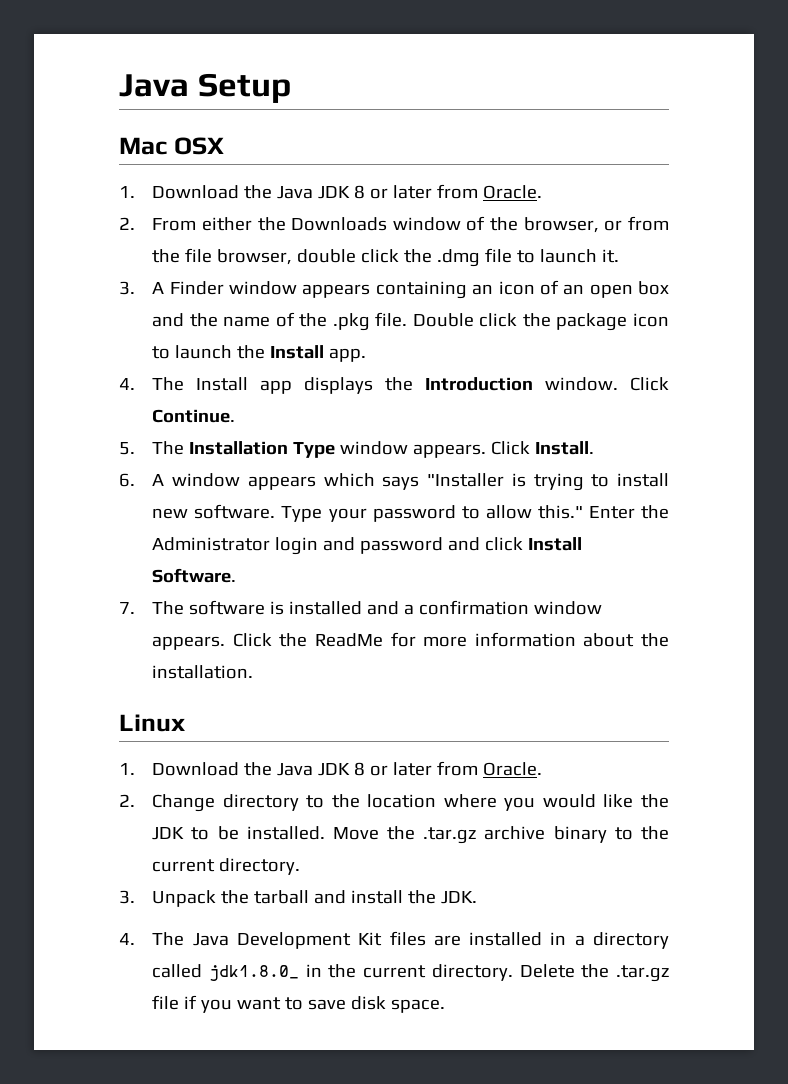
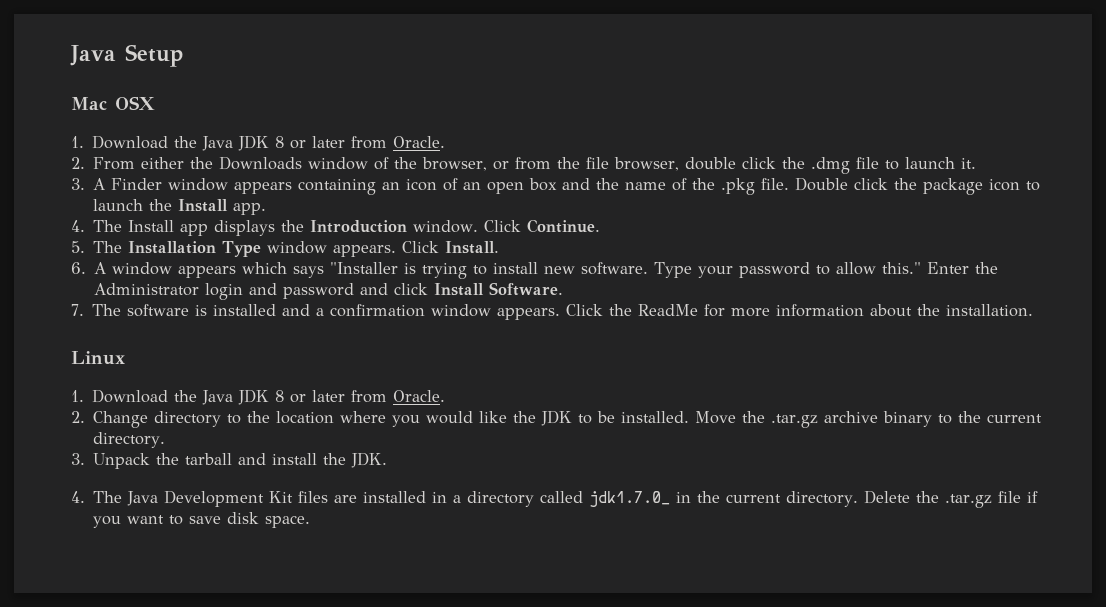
[209,965,300,981] jdk1.8.0_ -> [589,491,671,507] jdk1.7.0_

